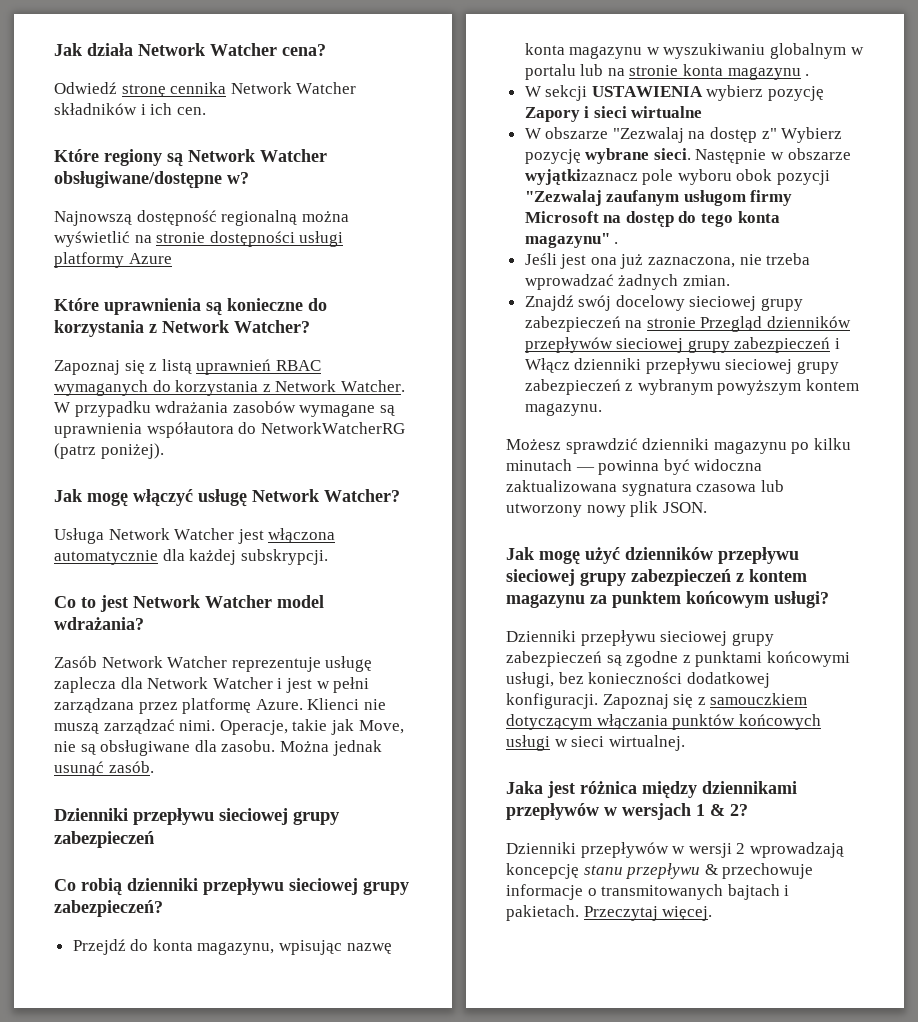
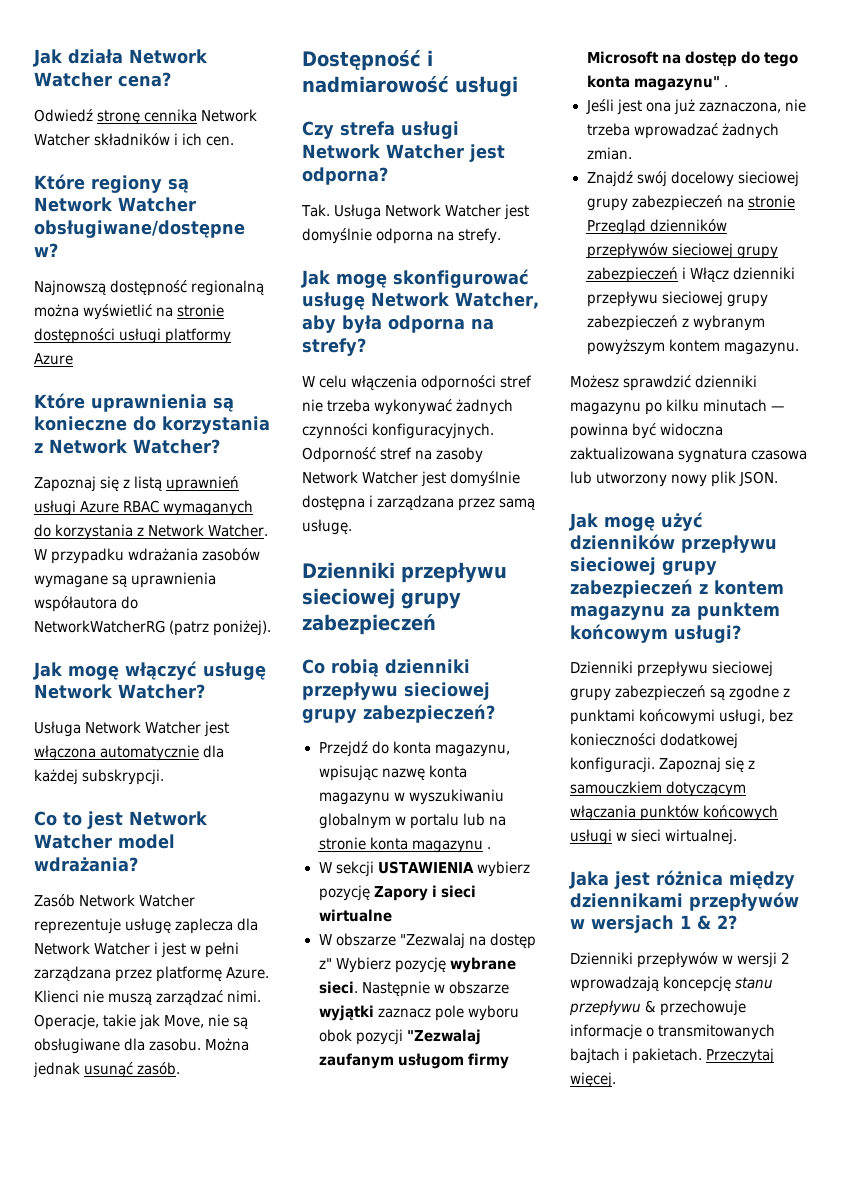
(272, 367) none -> [34,500,120,516] usługi Azure
(154, 767) none -> [302,50,433,71] [302,76,518,97] [302,121,459,139] [302,144,505,162] [302,167,388,185] [301,204,530,220] [302,228,502,244] [301,269,529,288] [302,292,539,310] [302,315,494,333] [302,338,366,356] [302,375,533,391] [302,399,514,415] [302,423,495,439] [302,447,484,463] [302,471,521,487] [302,495,536,511] [302,519,352,535] // Dostępność i nadmiarowość usługi // Czy strefa usługi Network Watcher jest odporna? // Tak. Usługa Network Watcher jest domyślnie odporna na strefy. // Jak mogę skonfigurować usługę Network Watcher, aby była odporna na strefy? // W celu włączenia odporności stref nie trzeba wykonywać żadnych czynności konfiguracyjnych. Odporność stref na zasoby Network Watcher jest domyślnie dostępna i zarządzana przez samą usługę.
[524,169,638,185] wyjątkizaznacz -> [318,1005,431,1021] wyjątki zaznacz

